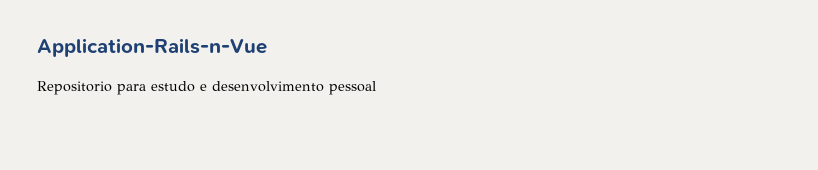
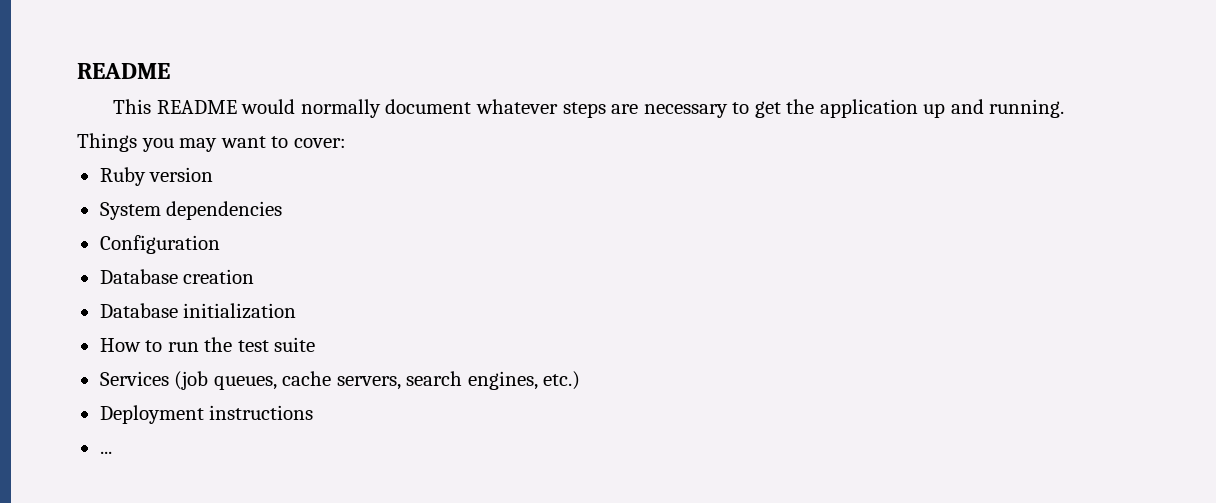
[37,38,267,57] [37,81,376,95] Application-Rails-n-Vue // Repositorio para estudo e desenvolvimento pessoal -> [77,63,170,79] [113,99,1065,118] [77,133,346,152] [99,167,214,186] [99,201,283,220] [99,235,220,254] [99,269,255,284] [99,303,297,319] [99,337,316,352] [99,371,581,390] [99,405,314,424] [99,451,112,454] README // This README would normally document whatever steps are necessary to get the application up and running. // Things you may want to cover: // Ruby version // System dependencies // Configuration // Database creation // Database initialization // How to run the test suite // Services (job queues, cache servers, search engines, etc.) // Deployment instructions // ...

